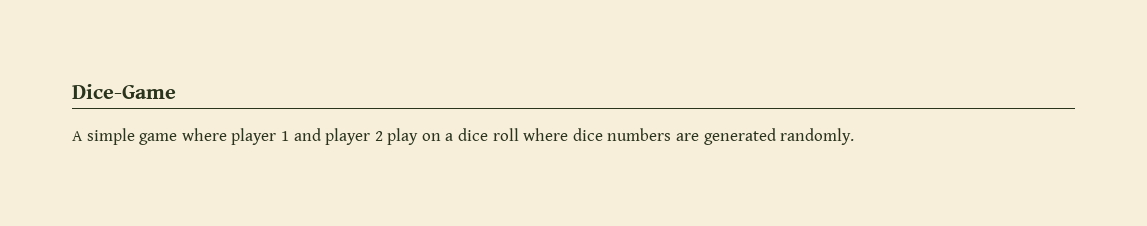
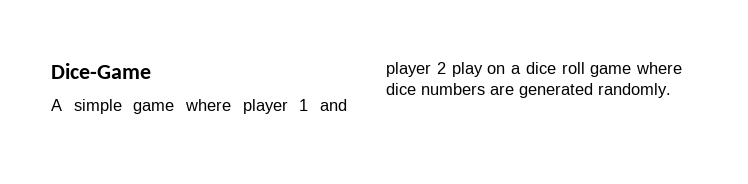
(519, 134) none -> [590,65,632,77] game

